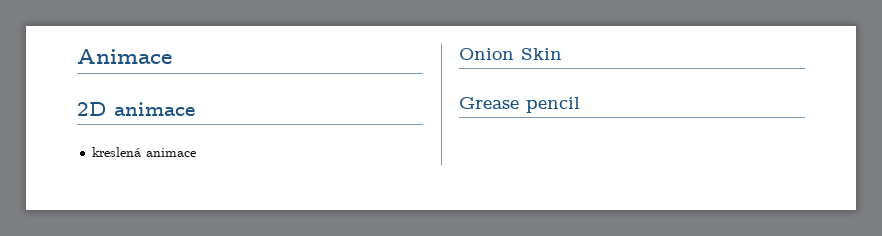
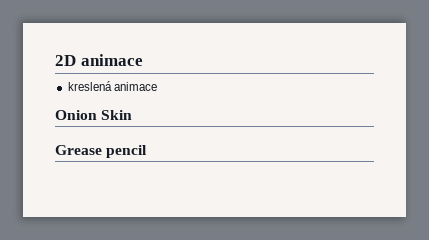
[77,49,172,64] Animace // -> (55, 60) none

